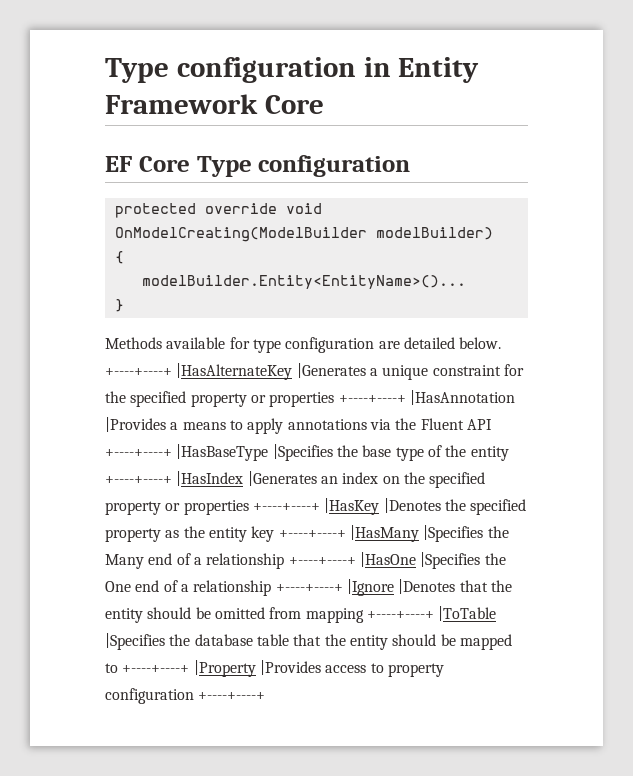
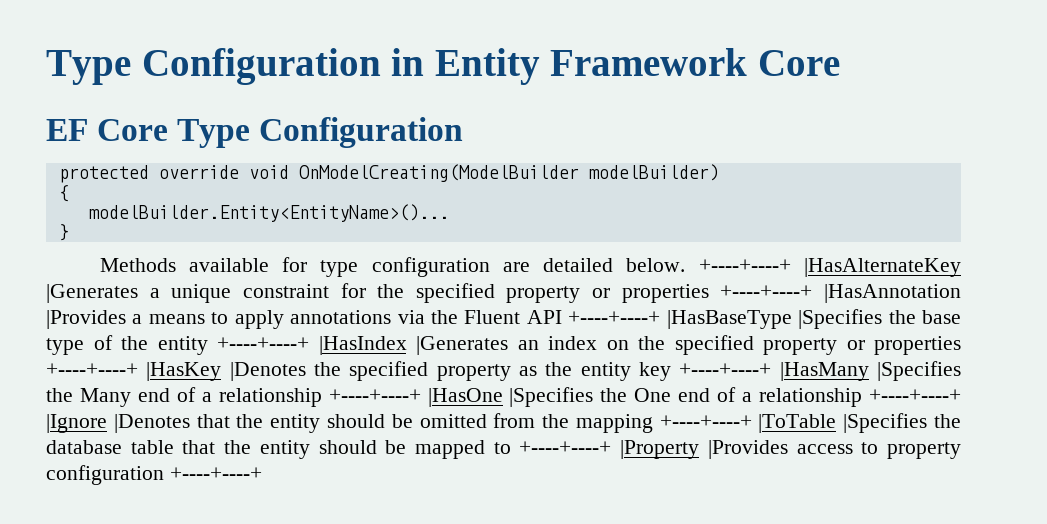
[105,57,356,83] Type configuration -> [46,48,381,85] Type Configuration
[258,155,411,177] configuration -> [259,117,464,148] Configuration
(302, 613) none -> [542,414,570,428] the

